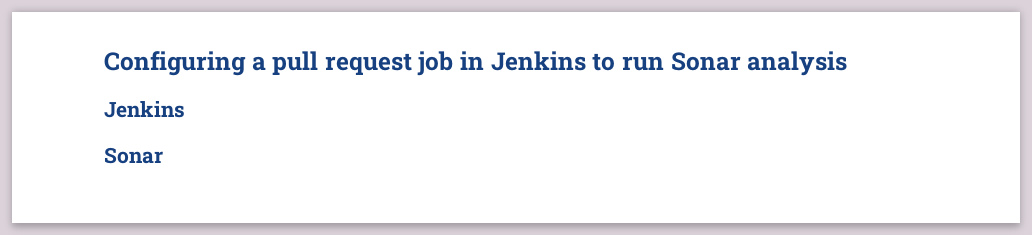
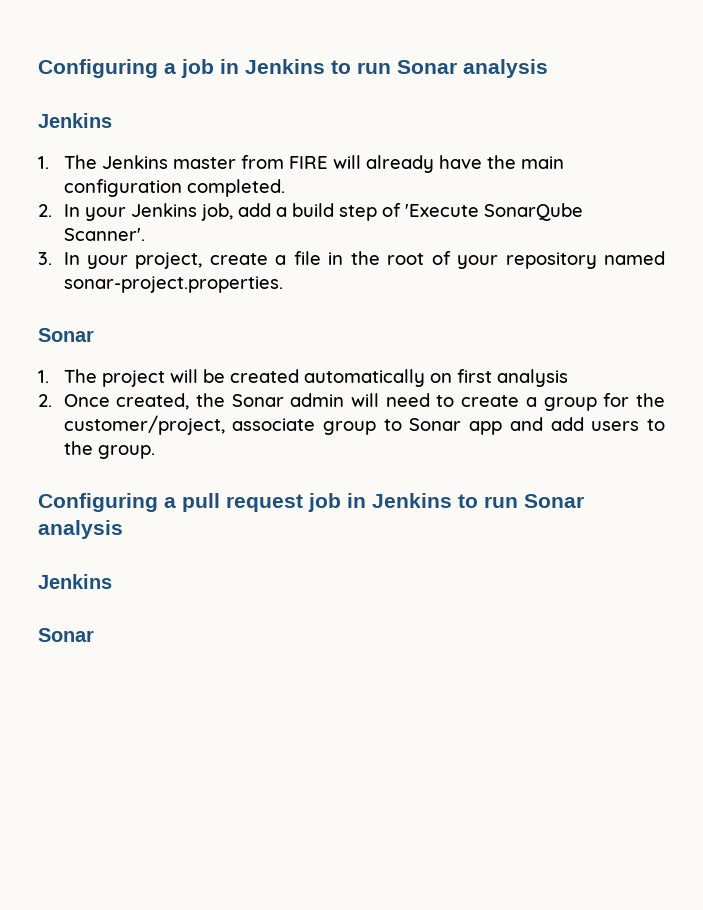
[104,51,266,76] Configuring a -> [38,59,548,78] [38,113,112,128] [38,155,564,173] [63,179,285,197] [38,203,583,221] [63,228,145,241] [38,251,666,269] [63,276,283,293] [38,328,94,342] [38,369,568,387] [38,393,666,411] [63,415,665,435] [63,441,155,459] [38,493,176,512] Configuring a job in Jenkins to run Sonar analysis // Jenkins // 1. The Jenkins master from FIRE will already have the main configuration completed. // 2. In your Jenkins job, add a build step of 'Execute SonarQube Scanner'. // 3. In your project, create a file in the root of your repository named sonar-project.properties. // Sonar // 1. The project will be created automatically on first analysis // 2. Once created, the Sonar admin will need to create a group for the customer/project, associate group to Sonar app and add users to the group. // Configuring a

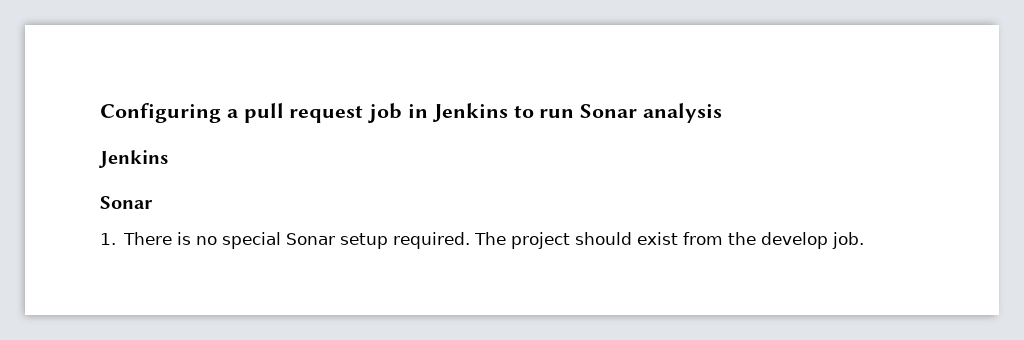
[38,59,548,78] [38,113,112,128] [38,155,564,173] [63,179,285,197] [38,203,583,221] [63,228,145,241] [38,251,666,269] [63,276,283,293] [38,328,94,342] [38,369,568,387] [38,393,666,411] [63,415,665,435] [63,441,155,459] [38,493,176,512] Configuring a job in Jenkins to run Sonar analysis // Jenkins // 1. The Jenkins master from FIRE will already have the main configuration completed. // 2. In your Jenkins job, add a build step of 'Execute SonarQube Scanner'. // 3. In your project, create a file in the root of your repository named sonar-project.properties. // Sonar // 1. The project will be created automatically on first analysis // 2. Once created, the Sonar admin will need to create a group for the customer/project, associate group to Sonar app and add users to the group. // Configuring a -> [100,103,238,123] Configuring a
(94, 635) none -> [100,232,865,249] // 1. There is no special Sonar setup required. The project should exist from the develop job.

